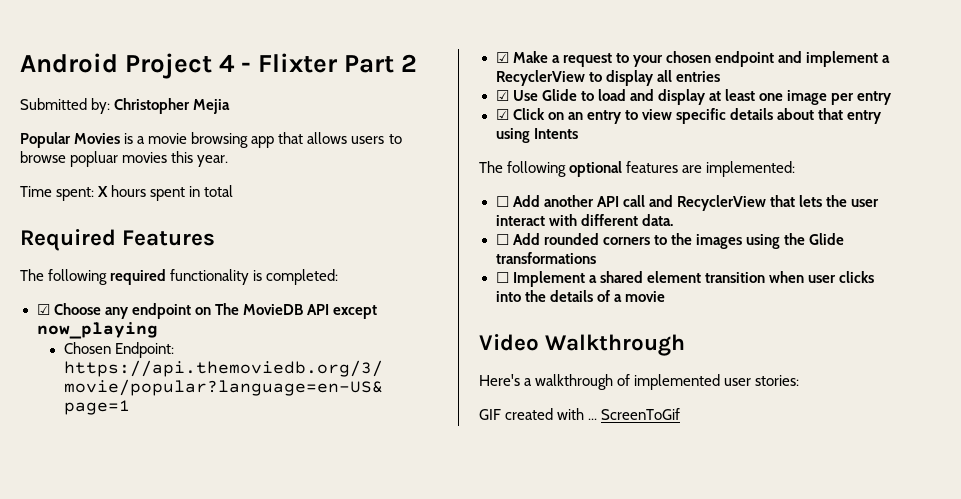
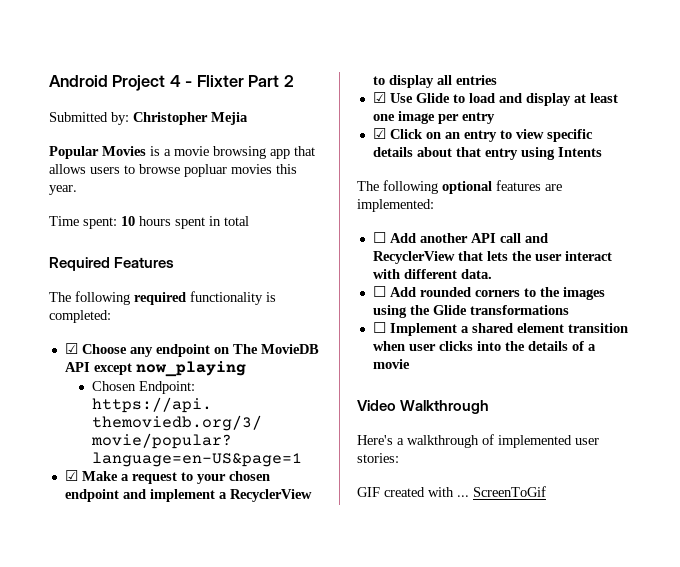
[97,186,109,197] X -> [121,216,135,226] 10

